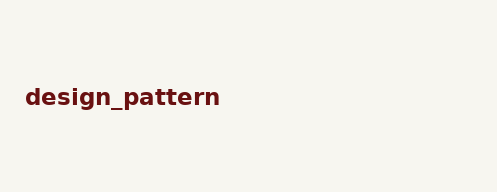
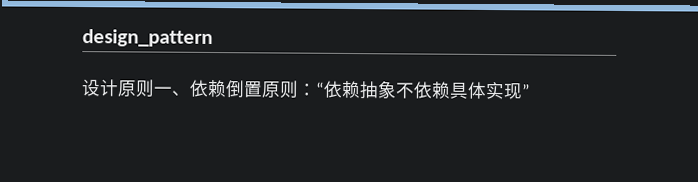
(220, 99) none -> [81,79,531,100] // 设计原则一、依赖倒置原则：“依赖抽象不依赖具体实现”

